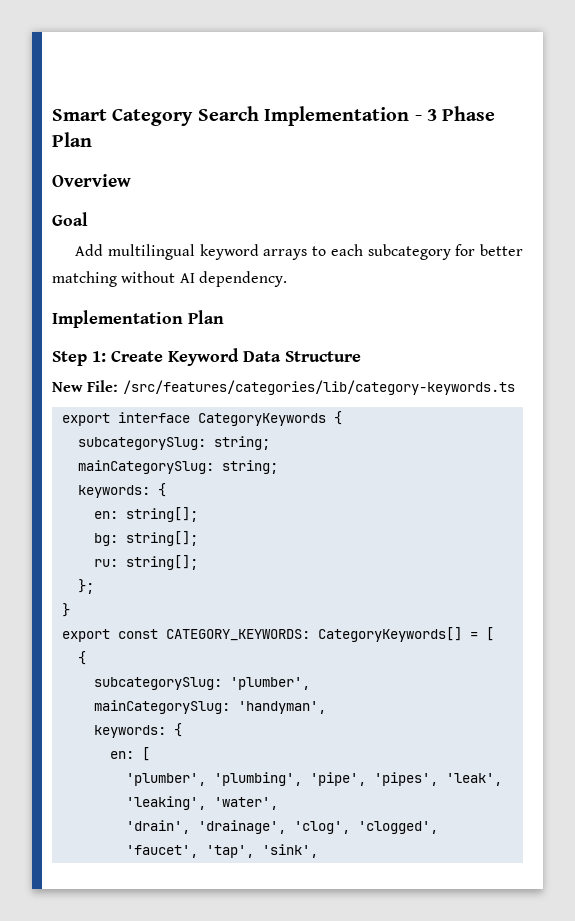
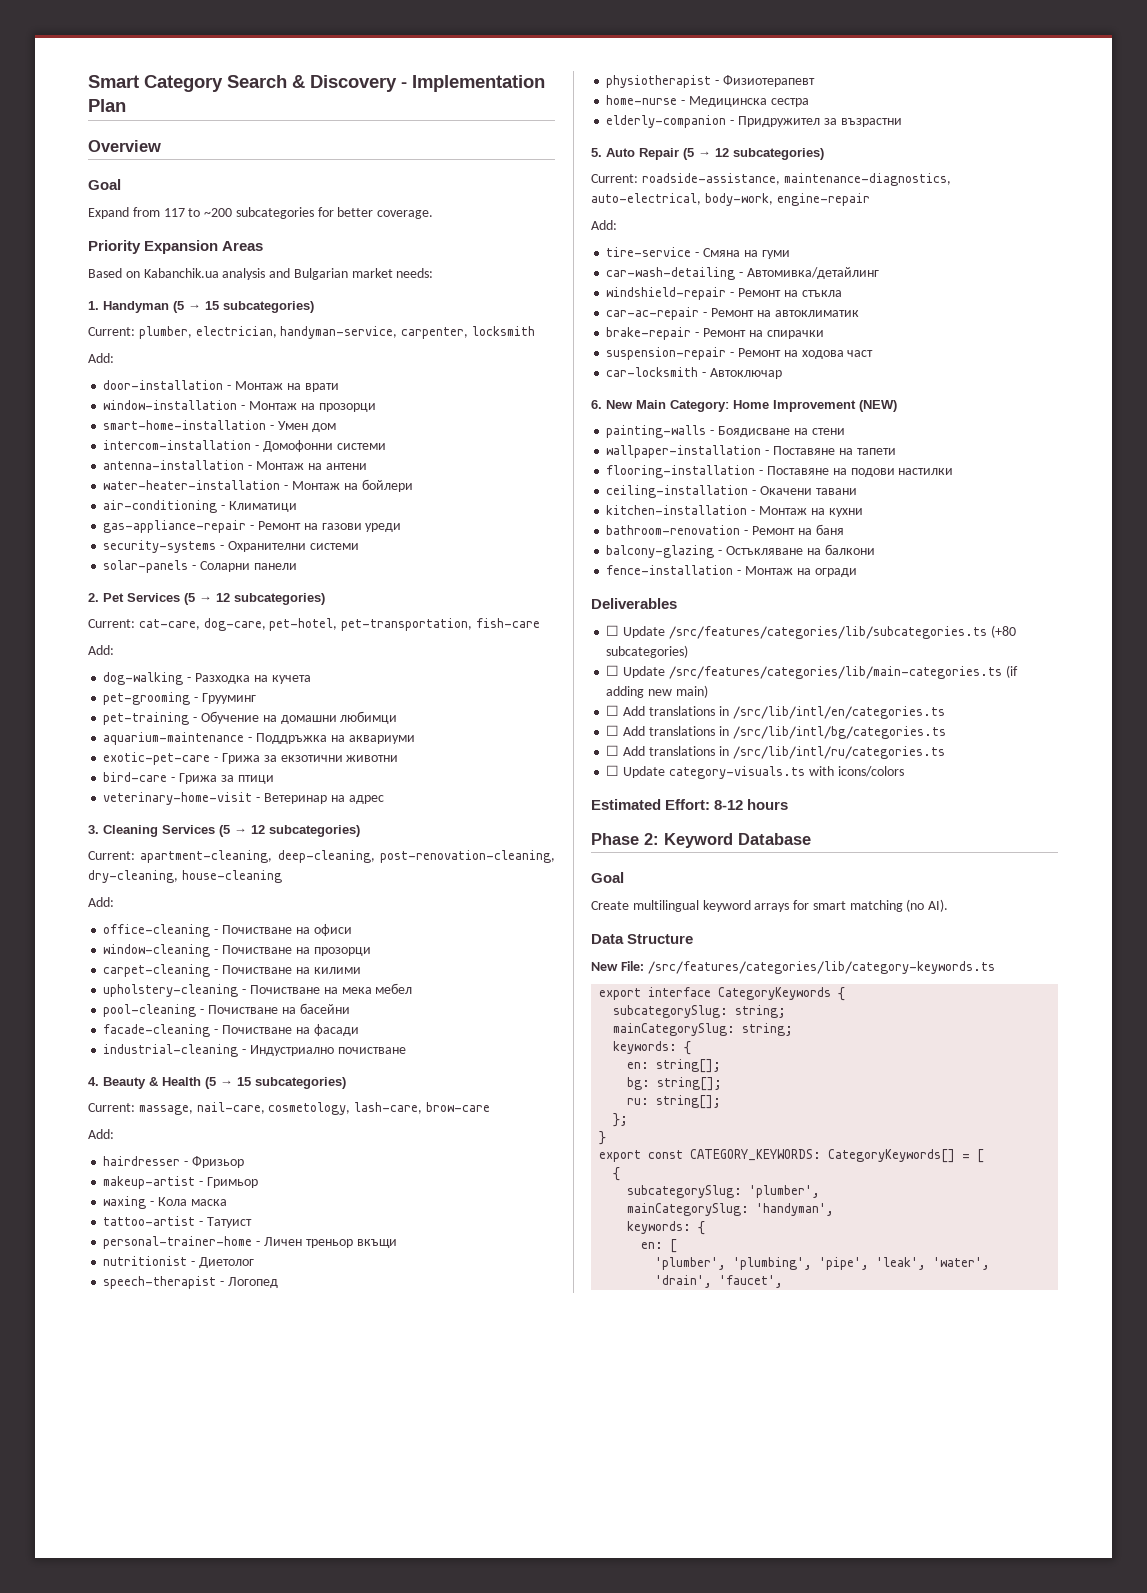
[264,106,496,126] Implementation - 3 Phase -> [292,75,545,92] & Discovery - Implementation
[75,244,524,260] [52,271,287,287] [52,310,224,328] [52,348,239,366] Add multilingual keyword arrays to each subcategory for better matching without AI dependency. // Implementation Plan // Step 1: Create Keyword -> [88,207,434,219] [88,240,264,254] [88,268,434,280] [88,301,314,313] [88,326,535,339] [88,353,114,363] [103,380,339,392] [103,400,376,412] [103,420,336,432] [103,440,386,452] [103,460,367,470] [103,479,413,492] [103,500,297,513] [103,520,402,533] [103,540,359,553] [103,560,297,573] [88,593,325,605] [88,618,540,631] [88,645,114,655] [103,672,311,685] [103,692,256,705] [103,711,398,725] [103,732,415,745] [103,752,399,765] [103,772,274,784] [103,792,384,805] [88,825,360,837] [88,850,555,863] [88,870,282,883] [88,897,114,907] [103,924,352,937] [103,944,371,957] [103,964,361,977] [103,983,413,997] [103,1003,350,1017] [103,1024,359,1037] [103,1044,406,1057] [88,1077,346,1089] [88,1102,490,1115] [88,1129,114,1139] [103,1156,244,1168] [103,1176,258,1189] [103,1196,227,1209] [103,1216,252,1228] [103,1236,397,1249] [103,1256,254,1268] [103,1276,278,1289] [606,75,815,88] [606,95,809,107] [606,115,902,128] [591,148,824,160] [591,173,951,186] [591,193,870,206] [591,220,617,230] [606,247,790,259] [606,267,879,280] [606,287,842,300] [606,307,859,320] [606,327,824,340] [606,347,874,360] [606,367,782,379] [591,400,897,412] [606,425,845,438] [606,445,896,458] [606,465,954,478] [606,485,857,498] [606,505,863,517] [606,524,844,535] [606,544,875,558] [606,565,857,577] [591,598,677,609] [606,625,1016,639] [606,645,689,658] [606,665,1018,679] [606,685,708,698] [606,705,945,719] [606,725,946,739] [606,745,945,759] [606,765,904,779] [591,799,789,810] [591,833,811,848] [591,872,624,883] [591,899,949,912] Expand from 117 to ~200 subcategories for better coverage. // Priority Expansion Areas // Based on Kabanchik.ua analysis and Bulgarian market needs: // 1. Handyman (5 → 15 subcategories) // Current: plumber, electrician, handyman-service, carpenter, locksmith // Add: // door-installation - Монтаж на врати // window-installation - Монтаж на прозорци // smart-home-installation - Умен дом // intercom-installation - Домофонни системи // antenna-installation - Монтаж на антени // water-heater-installation - Монтаж на бойлери // air-conditioning - Климатици // gas-appliance-repair - Ремонт на газови уреди // security-systems - Охранителни системи // solar-panels - Соларни панели // 2. Pet Services (5 → 12 subcategories) // Current: cat-care, dog-care, pet-hotel, pet-transportation, fish-care // Add: // dog-walking - Разходка на кучета // pet-grooming - Грууминг // pet-training - Обучение на домашни любимци // aquarium-maintenance - Поддръжка на аквариуми // exotic-pet-care - Грижа за екзотични животни // bird-care - Грижа за птици // veterinary-home-visit - Ветеринар на адрес // 3. Cleaning Services (5 → 12 subcategories) // Current: apartment-cleaning, deep-cleaning, post-renovation-cleaning, dry-cleaning, house-cleaning // Add: // office-cleaning - Почистване на офиси // window-cleaning - Почистване на прозорци // carpet-cleaning - Почистване на килими // upholstery-cleaning - Почистване на мека мебел // pool-cleaning - Почистване на басейни // facade-cleaning - Почистване на фасади // industrial-cleaning - Индустриално почистване // 4. Beauty & Health (5 → 15 subcategories) // Current: massage, nail-care, cosmetology, lash-care, brow-care // Add: // hairdresser - Фризьор // makeup-artist - Гримьор // waxing - Кола маска // tattoo-artist - Татуист // personal-trainer-home - Личен треньор вкъщи // nutritionist - Диетолог // speech-therapist - Логопед // physiotherapist - Физиотерапевт // home-nurse - Медицинска сестра // elderly-companion - Придружител за възрастни // 5. Auto Repair (5 → 12 subcategories) // Current: roadside-assistance, maintenance-diagnostics, auto-electrical, body-work, engine-repair // Add: // tire-service - Смяна на гуми // car-wash-detailing - Автомивка/детайлинг // windshield-repair - Ремонт на стъкла // car-ac-repair - Ремонт на автоклиматик // brake-repair - Ремонт на спирачки // suspension-repair - Ремонт на ходова част // car-locksmith - Автоключар // 6. New Main Category: Home Improvement (NEW) // painting-walls - Боядисване на стени // wallpaper-installation - Поставяне на тапети // flooring-installation - Поставяне на подови настилки // ceiling-installation - Окачени тавани // kitchen-installation - Монтаж на кухни // bathroom-renovation - Ремонт на баня // balcony-glazing - Остъкляване на балкони // fence-installation - Монтаж на огради // Deliverables // ☐ Update /src/features/categories/lib/subcategories.ts (+80 subcategories) // ☐ Update /src/features/categories/lib/main-categories.ts (if adding new main) // ☐ Add translations in /src/lib/intl/en/categories.ts // ☐ Add translations in /src/lib/intl/bg/categories.ts // ☐ Add translations in /src/lib/intl/ru/categories.ts // ☐ Update category-visuals.ts with icons/colors // Estimated Effort: 8-12 hours // Phase 2: Keyword Database // Goal // Create multilingual keyword arrays for smart matching (no AI). //
[373,772,502,786] [125,796,278,810] [125,820,438,834] [125,844,318,858] 'pipes', 'leak', 'leaking', 'water', // 'drain', 'drainage', 'clog', 'clogged', 'faucet', 'tap', 'sink', -> [876,1257,991,1270] [655,1275,784,1288] 'leak', 'water', 'drain', 'faucet',

